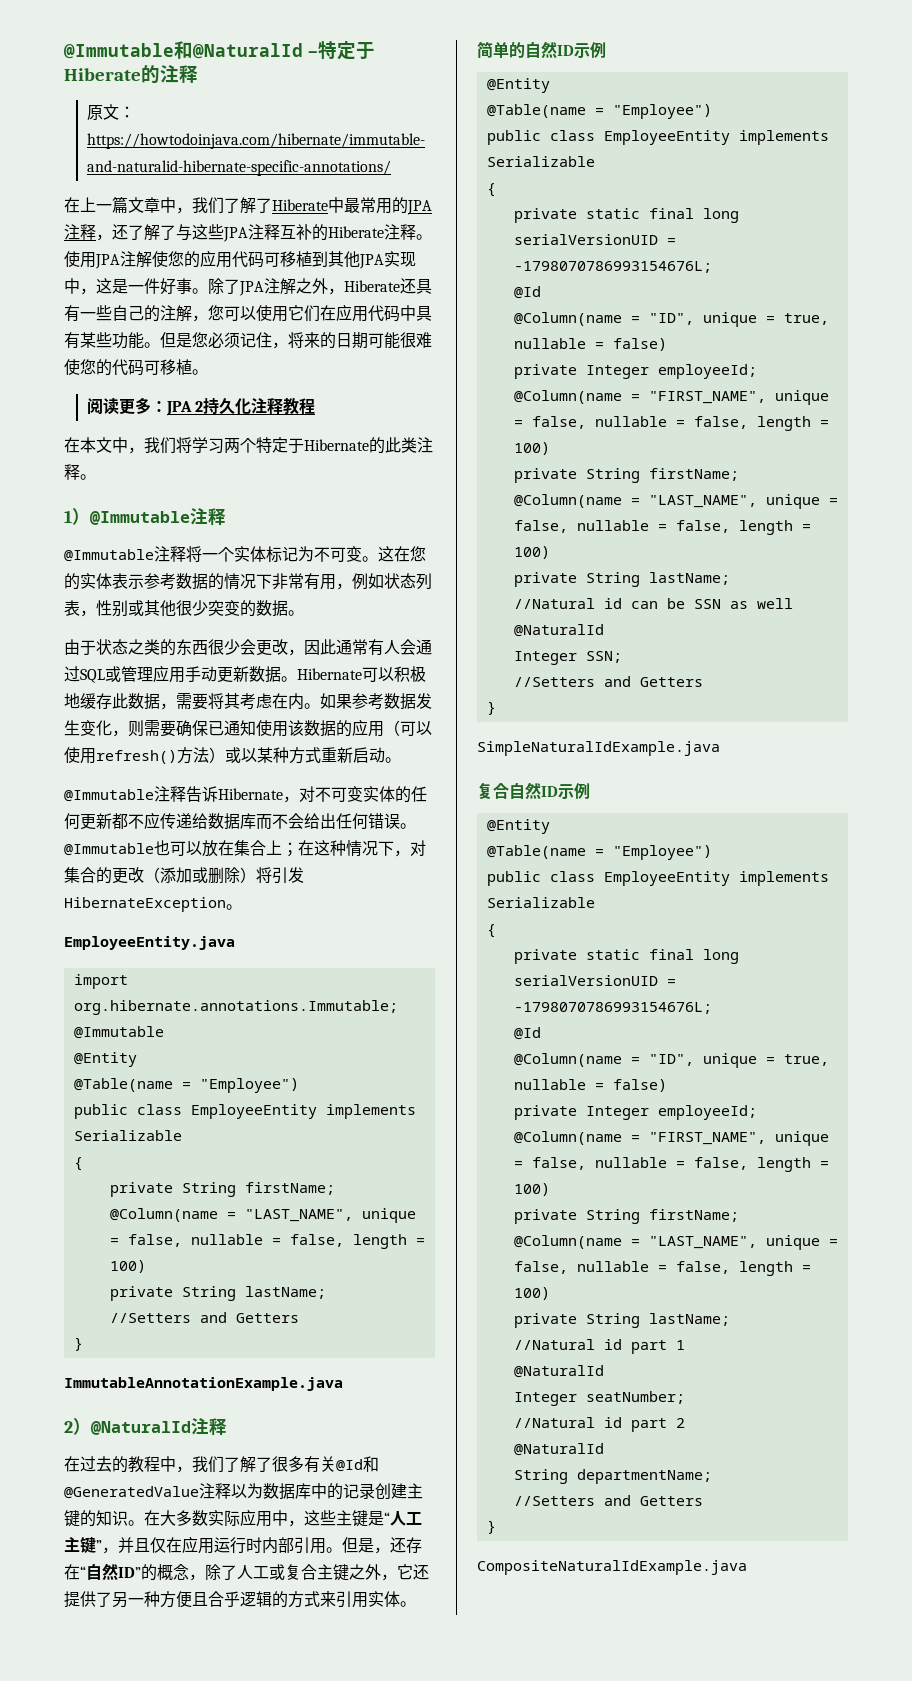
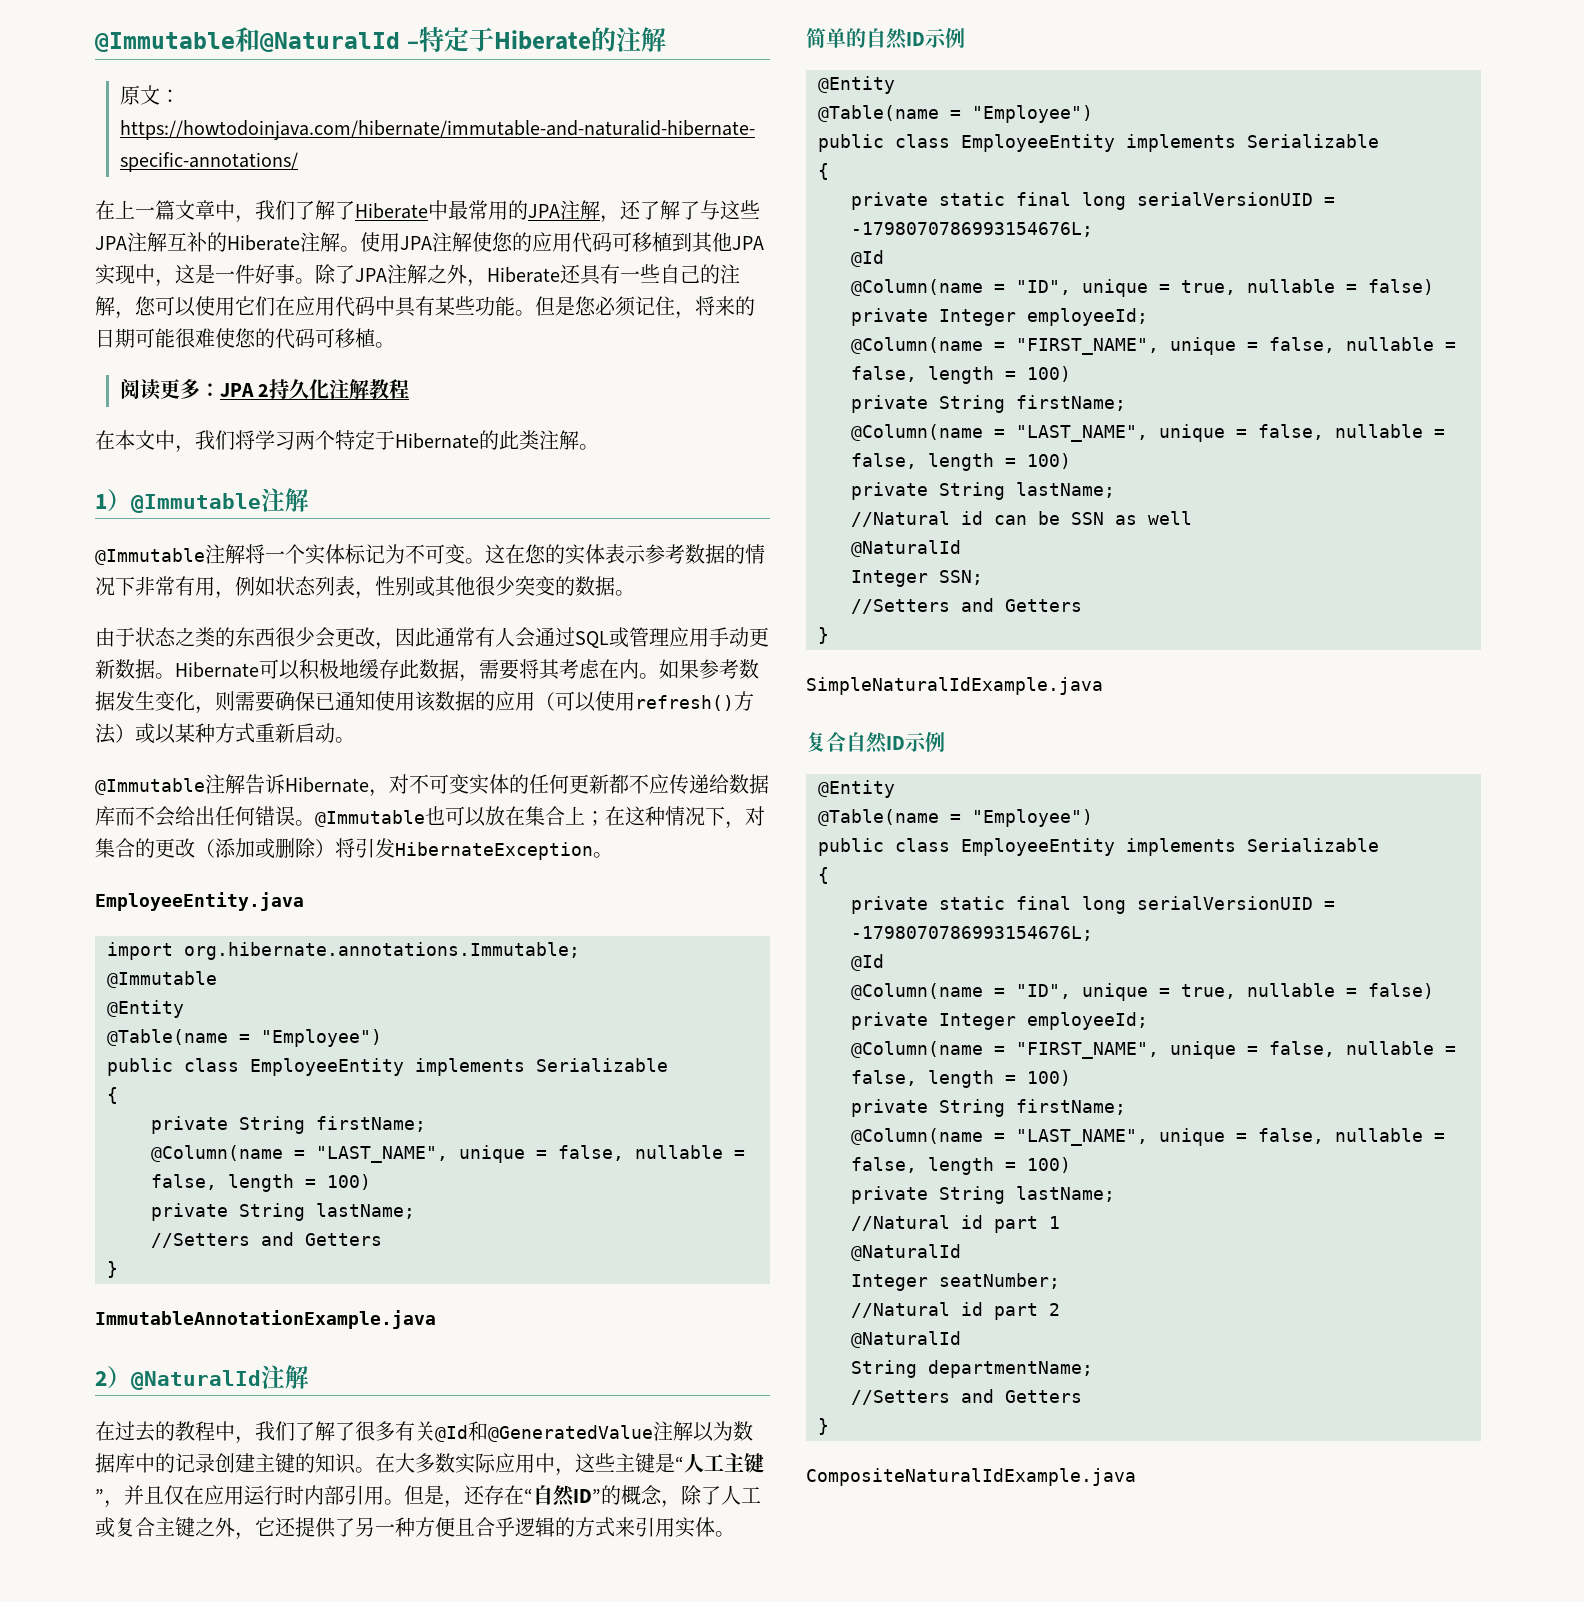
[179,65,198,83] 释 -> [640,27,666,52] 解
[80,224,96,240] 释 -> [580,200,600,220] 解
[264,224,280,240] 释 -> [147,232,167,252] 解
[400,224,416,240] 释 -> [320,232,340,252] 解
[267,398,284,415] 释 -> [349,379,370,399] 解
[64,464,80,480] 释 -> [559,430,579,450] 解
[208,508,226,526] [64,546,186,562] 释 // @Immutable注释 -> [285,488,309,512] [95,544,245,565] 解 // @Immutable注解
[170,786,186,802] 释 -> [225,774,245,794] 解
[209,1418,227,1436] 释 -> [285,1365,309,1389] 解
[215,1483,231,1499] 释 -> [673,1421,693,1441] 解

